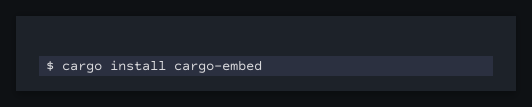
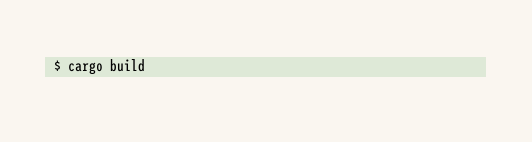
[110,60,263,73] install cargo-embed -> [110,59,145,72] build

